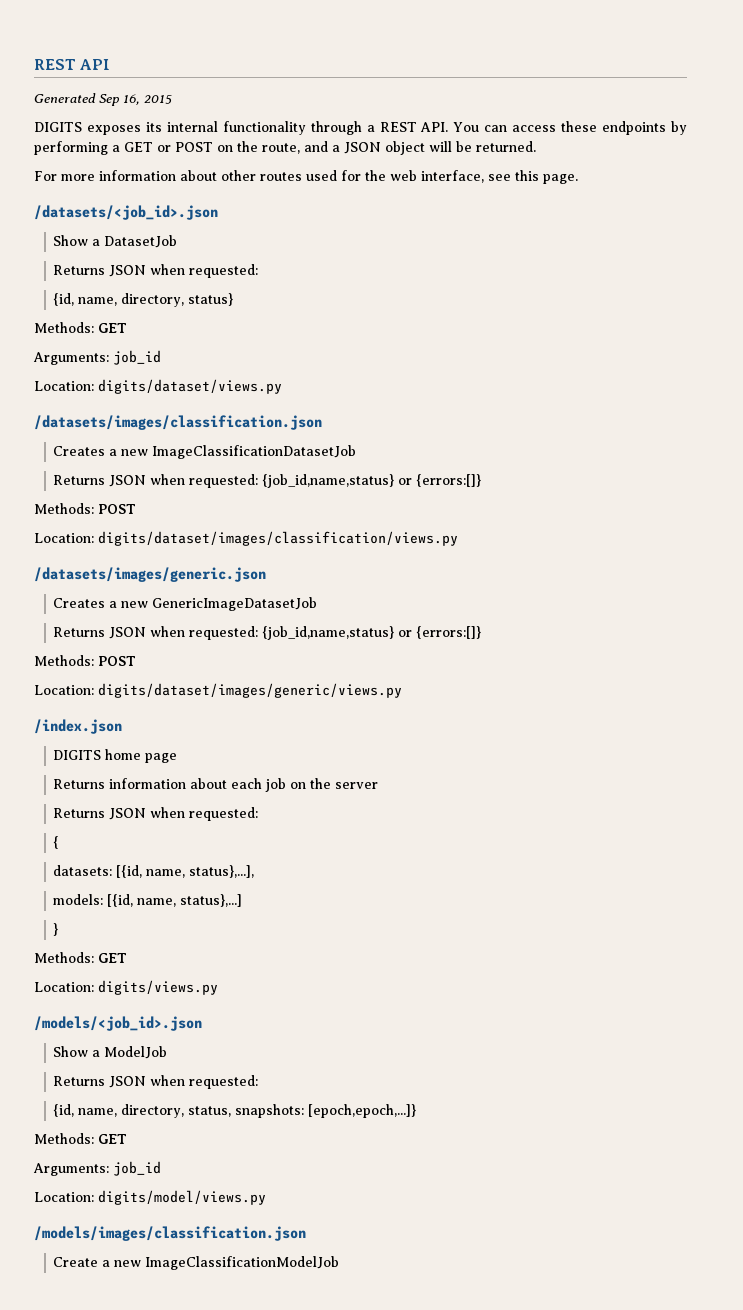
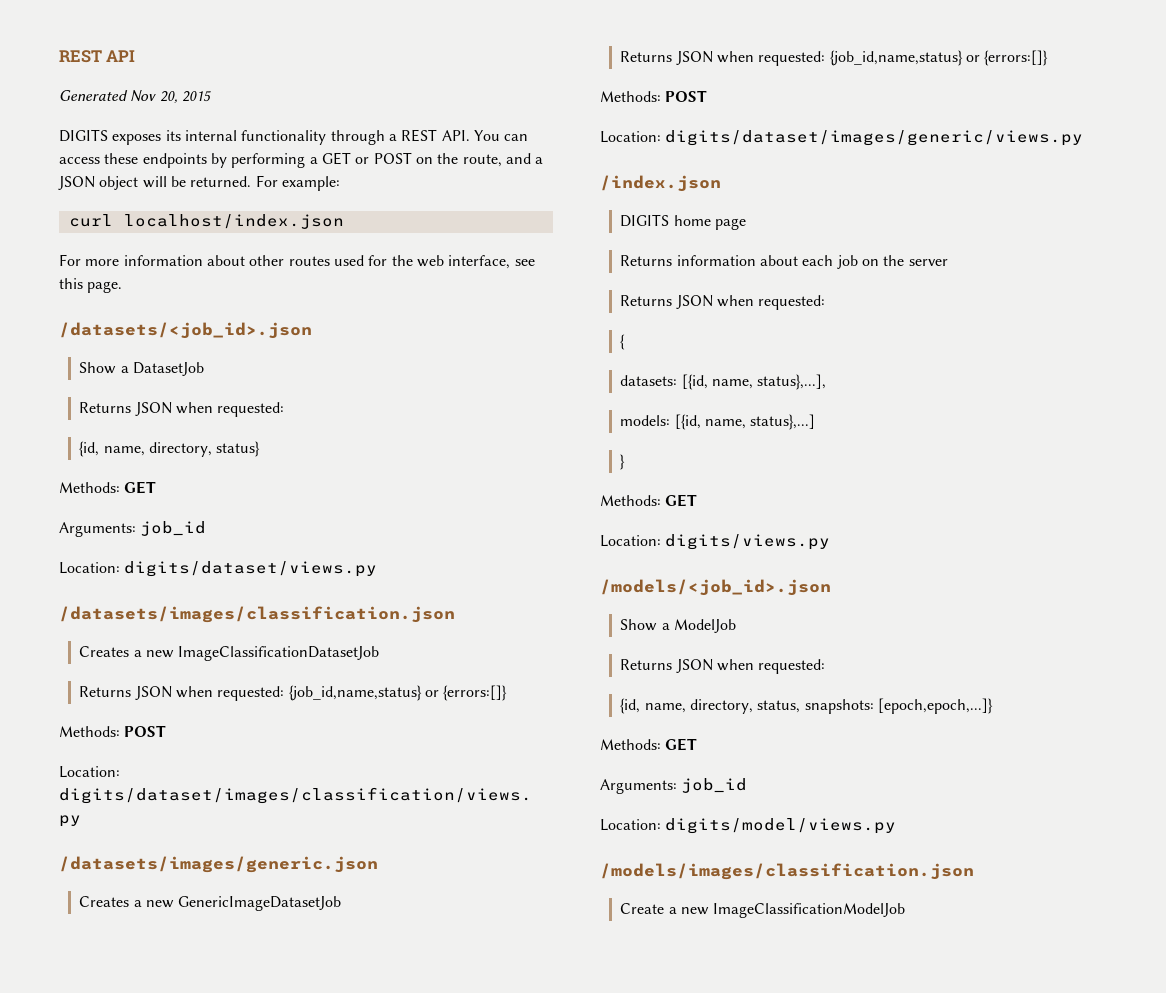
[99,94,140,106] Sep 16, -> [130,90,178,103] Nov 20,
(536, 146) none -> [255,175,340,191] [68,214,344,229] For example: // curl localhost/index.json

